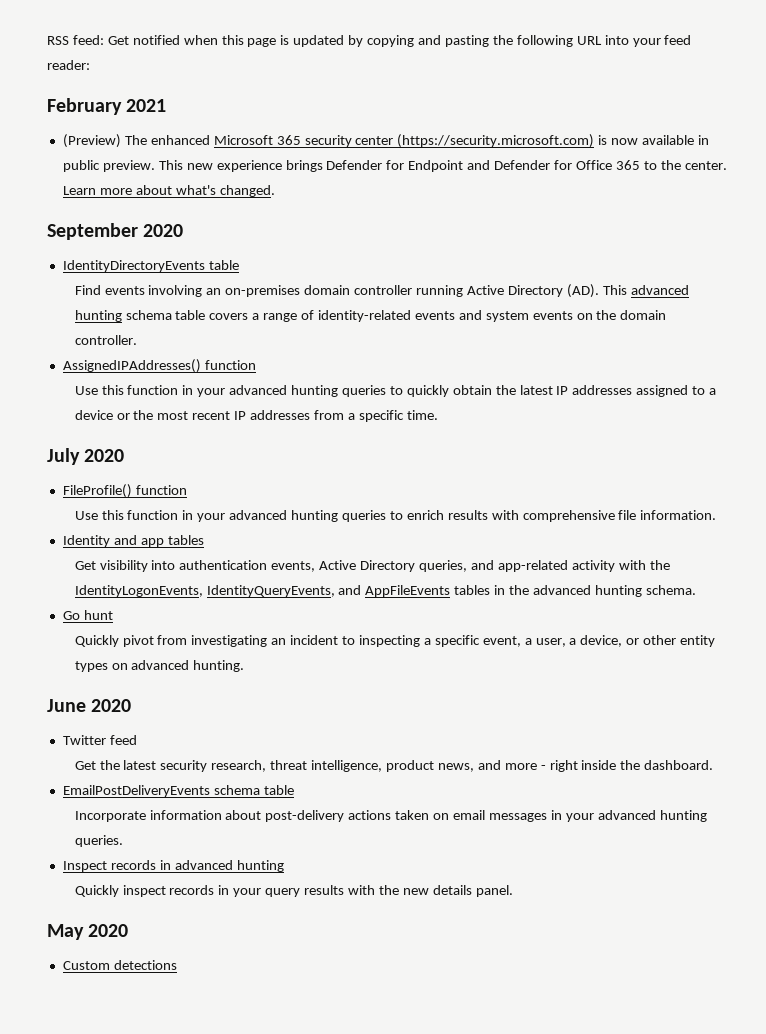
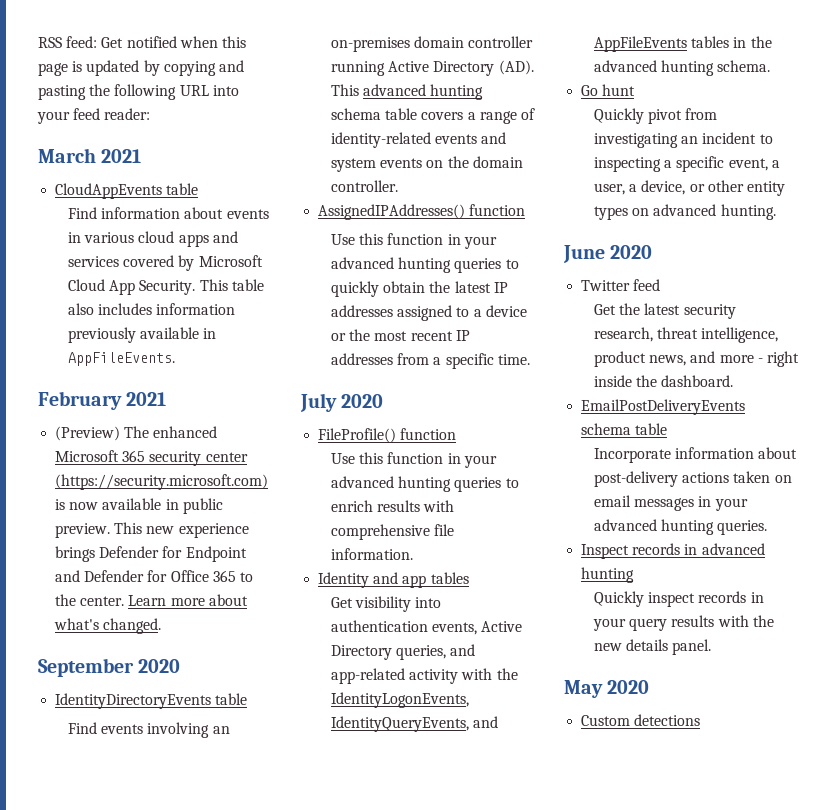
(90, 65) none -> [38,148,142,163] [55,183,199,199] [67,207,269,219] [67,231,238,247] [67,255,263,271] [67,279,264,295] [67,303,236,315] [67,327,217,343] [67,352,175,366] // March 2021 // CloudAppEvents table // Find information about events in various cloud apps and services covered by Microsoft Cloud App Security. This table also includes information previously available in AppFileEvents.

